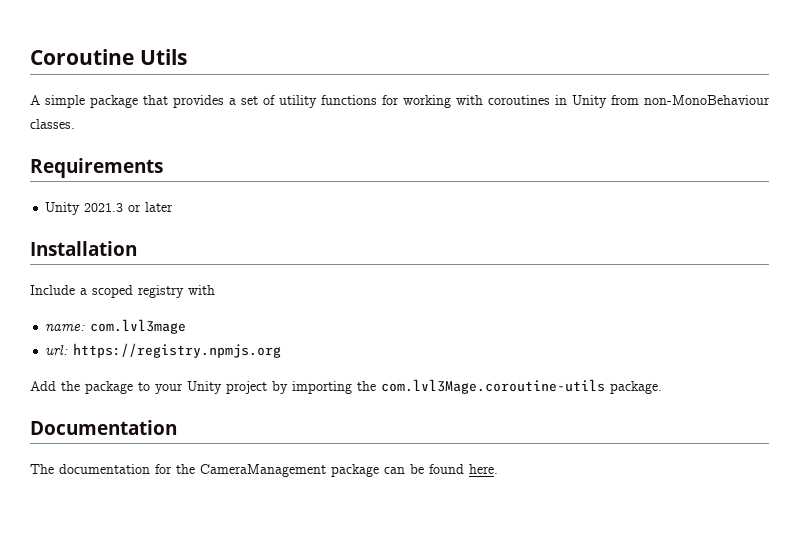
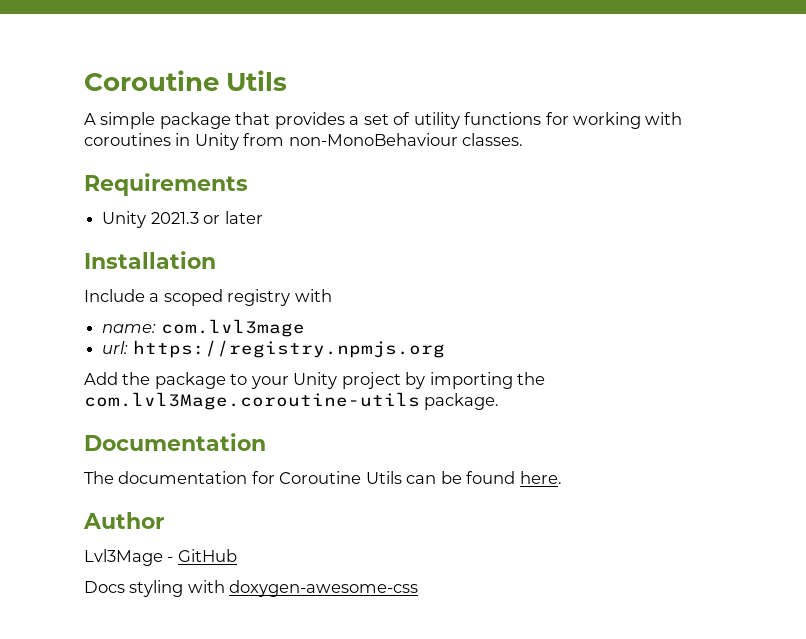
[176,464,379,477] the CameraManagement package -> [279,471,402,484] Coroutine Utils
(498, 469) none -> [83,512,164,529] [84,549,237,566] [84,580,419,597] // Author // Lvl3Mage - GitHub // Docs styling with doxygen-awesome-css

